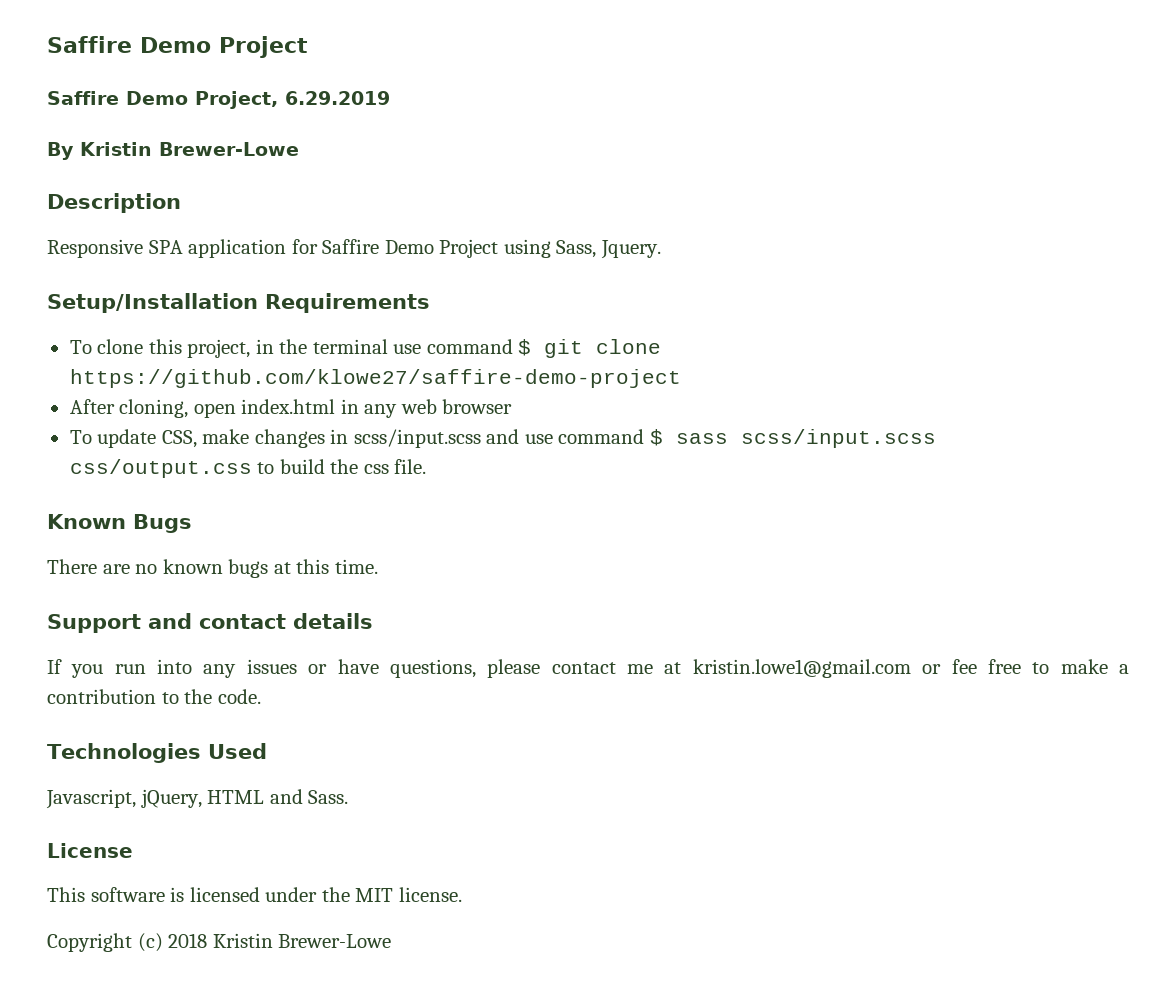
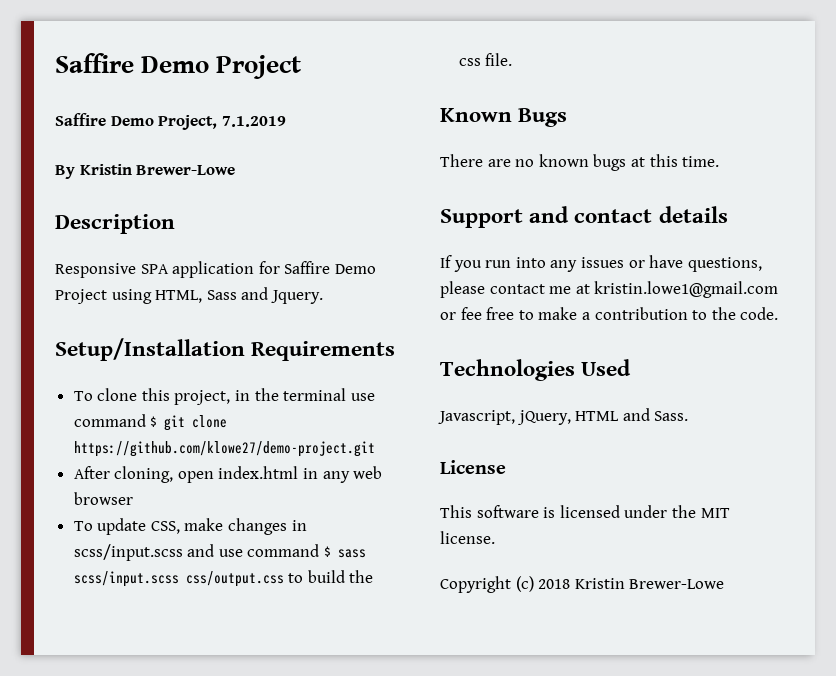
[285,91,390,105] 6.29.2019 -> [221,116,286,127] 7.1.2019
[556,240,597,258] Sass, -> [155,287,269,303] HTML, Sass and
[69,369,681,388] https://github.com/klowe27/saffire-demo-project -> [73,441,375,457] https://github.com/klowe27/demo-project.git

